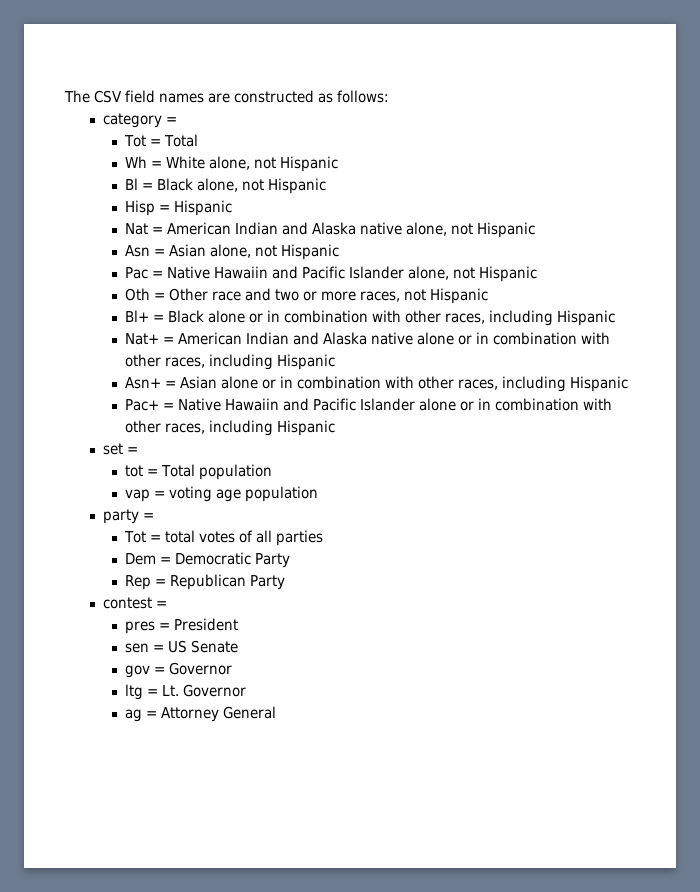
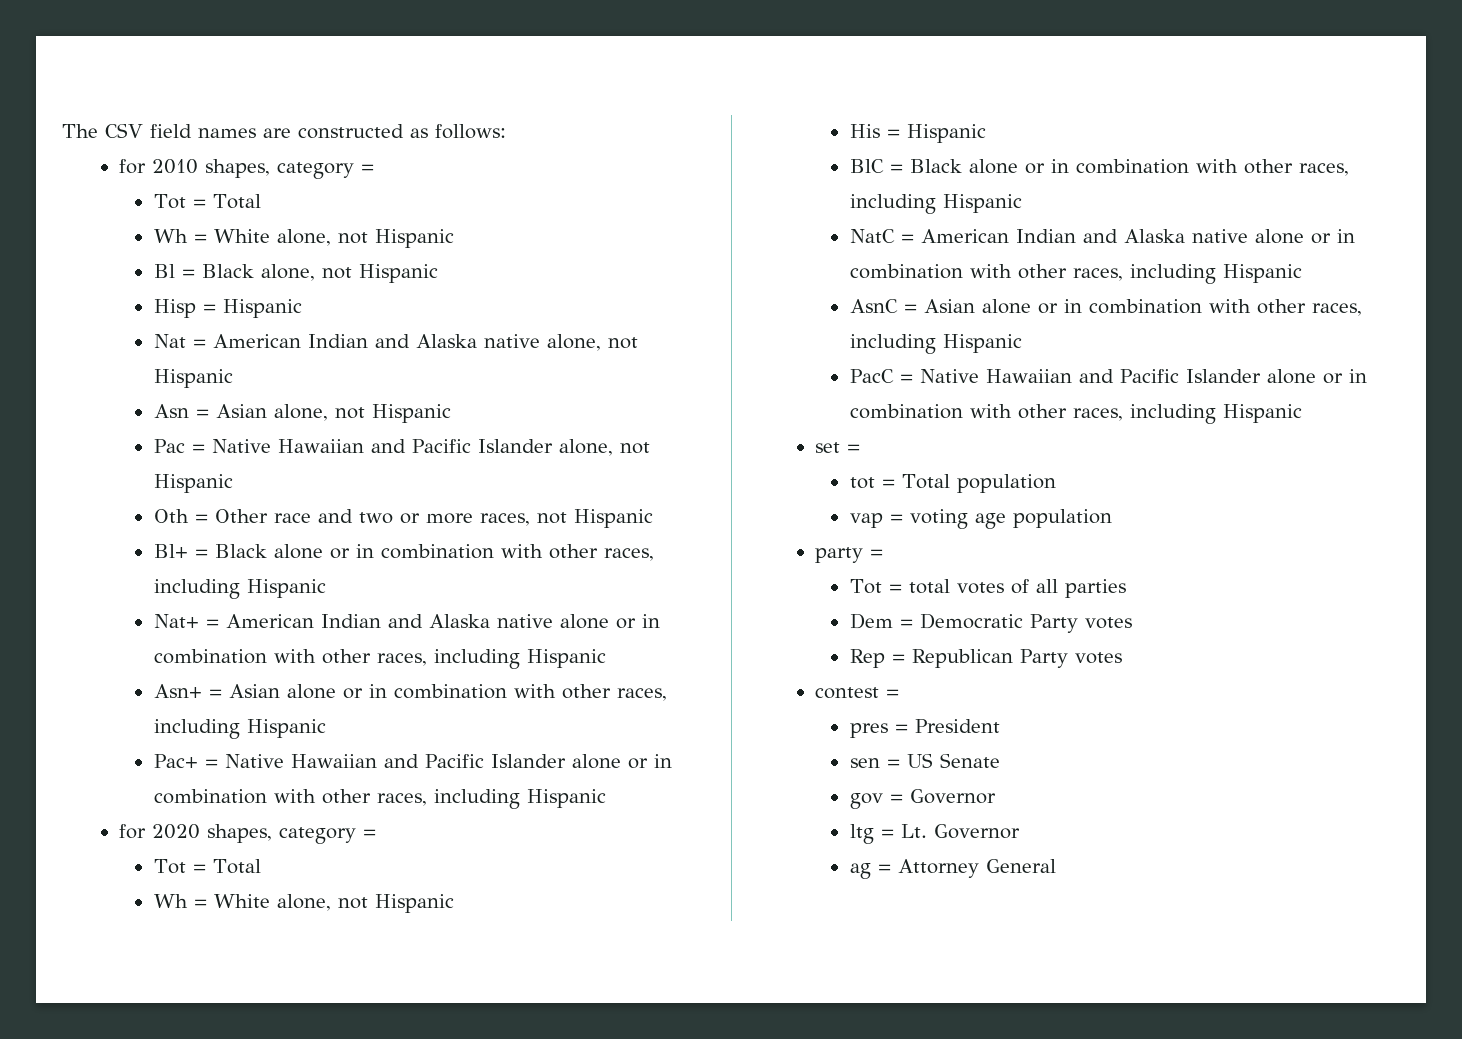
(389, 96) none -> [119,159,271,178] for 2010 shapes,
[214,266,269,279] Hawaiin -> [277,439,364,453] Hawaiian
[225,398,280,411] Hawaiin -> [290,754,672,769] [153,789,606,809] [119,824,377,844] [153,859,261,874] [153,894,454,913] [849,124,986,143] [849,159,1349,176] [849,194,1022,214] [849,229,1355,244] [849,264,1302,284] [849,299,1362,316] [849,334,1022,354] [849,369,1072,383] Hawaiian and Pacific Islander alone or in combination with other races, including Hispanic // for 2020 shapes, category = // Tot = Total // Wh = White alone, not Hispanic // His = Hispanic // BlC = Black alone or in combination with other races, including Hispanic // NatC = American Indian and Alaska native alone or in combination with other races, including Hispanic // AsnC = Asian alone or in combination with other races, including Hispanic // PacC = Native Hawaiian
(291, 560) none -> [1084,617,1132,629] votes
(286, 582) none -> [1074,652,1122,664] votes

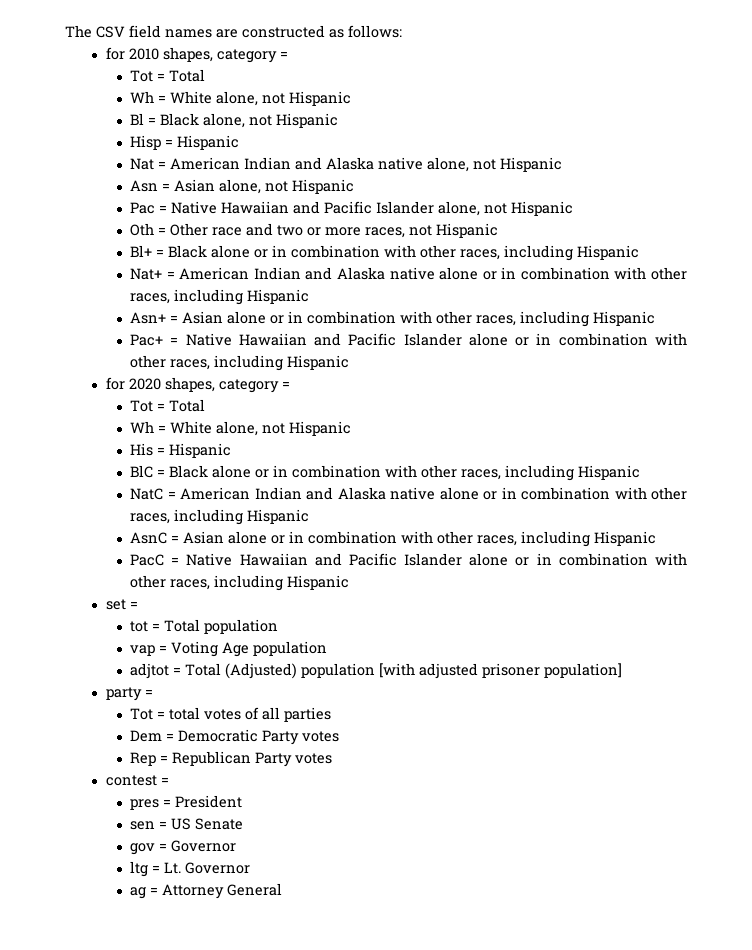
[909,509,1112,529] voting age population -> [171,641,328,657] [130,663,623,679] Voting Age population // adjtot = Total (Adjusted) population [with adjusted prisoner population]

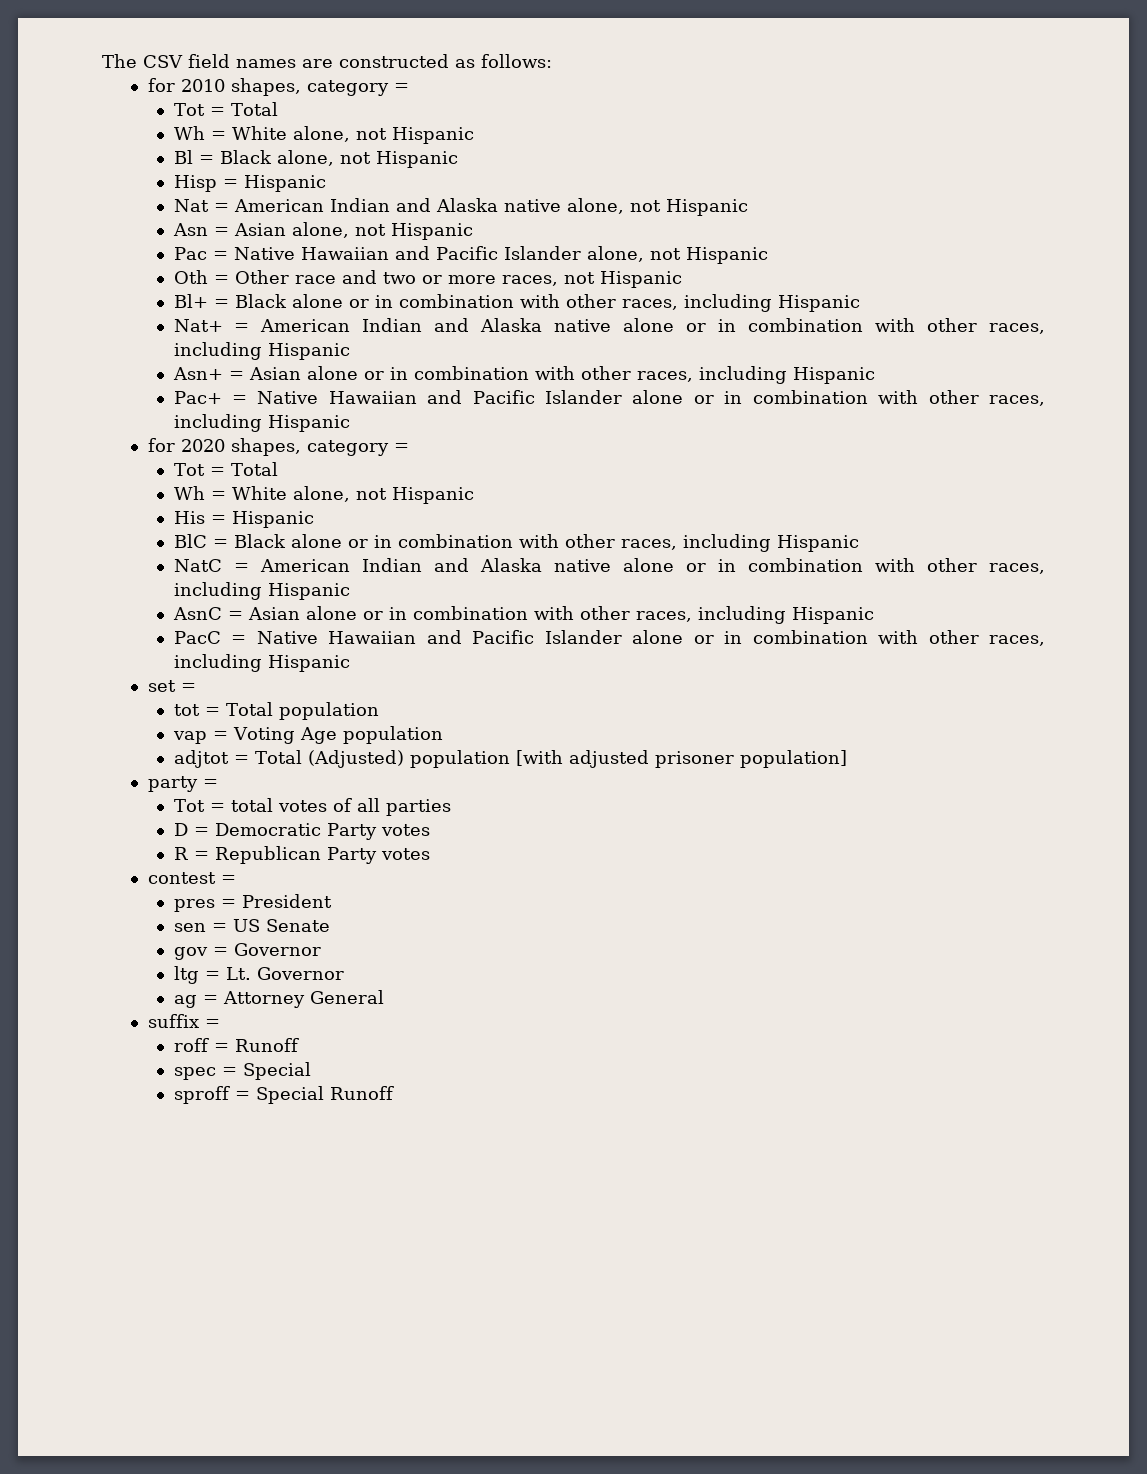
[130,730,163,742] Dem -> [173,823,188,836] D
[130,752,157,766] Rep -> [173,847,188,860] R
(283, 889) none -> [147,1014,220,1028] [173,1038,299,1052] [173,1062,311,1080] [173,1086,394,1104] // suffix = // roff = Runoff // spec = Special // sproff = Special Runoff

